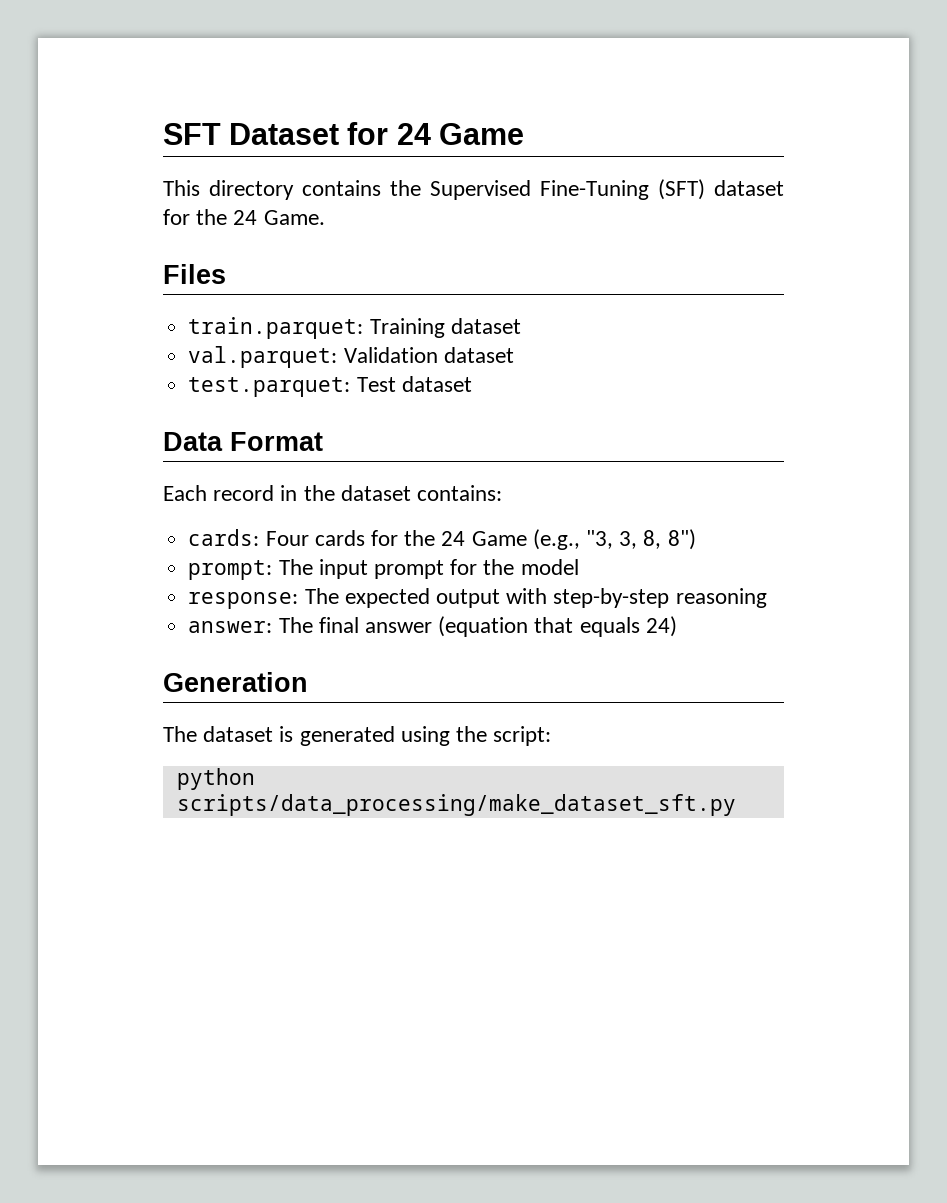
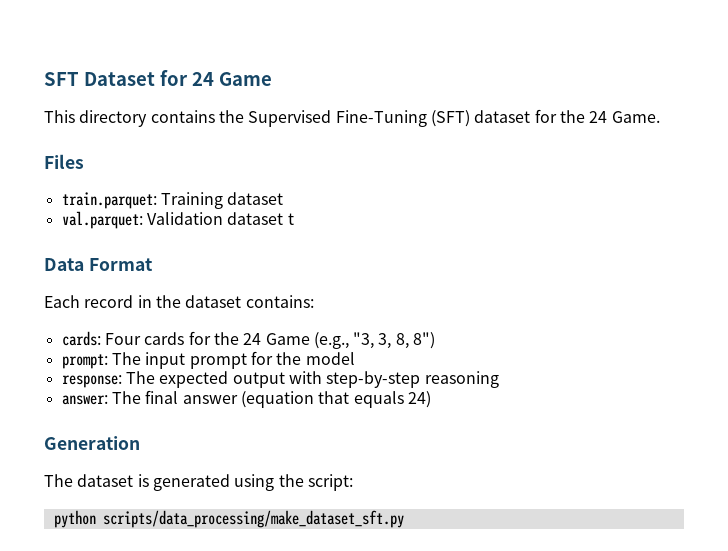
[188,376,472,397] // test.parquet: Test dataset -> [287,213,294,225] t

